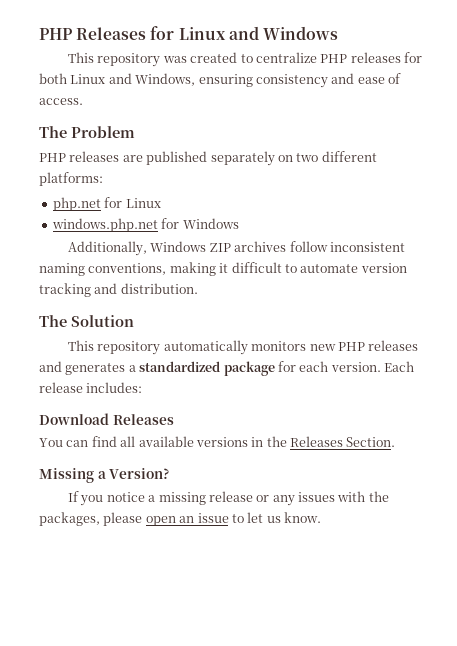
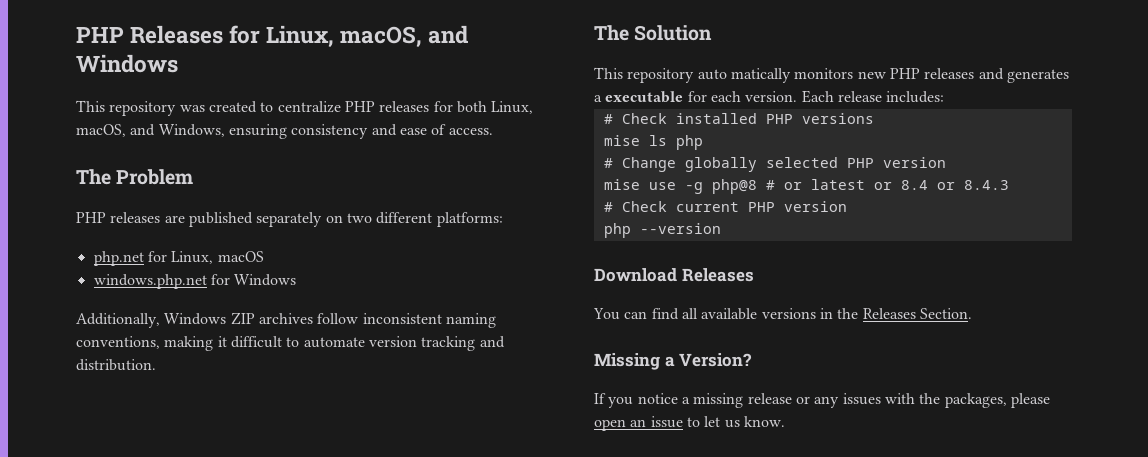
[178,27,226,40] Linux -> [266,25,423,47] Linux, macOS,
[70,74,106,84] Linux -> [491,101,534,114] [76,124,126,137] Linux, macOS,
[125,198,161,208] Linux -> [171,251,264,264] Linux, macOS
[163,340,248,355] automatically -> [697,68,791,83] auto matically
[139,361,275,376] standardized package -> [605,91,684,103] executable
(143, 387) none -> [603,113,874,124] [603,135,703,150] [603,157,946,172] [603,179,1009,194] [603,201,847,212] [603,223,721,238] // # Check installed PHP versions // mise ls php // # Change globally selected PHP version // mise use -g php@8 # or latest or 8.4 or 8.4.3 // # Check current PHP version // php --version

